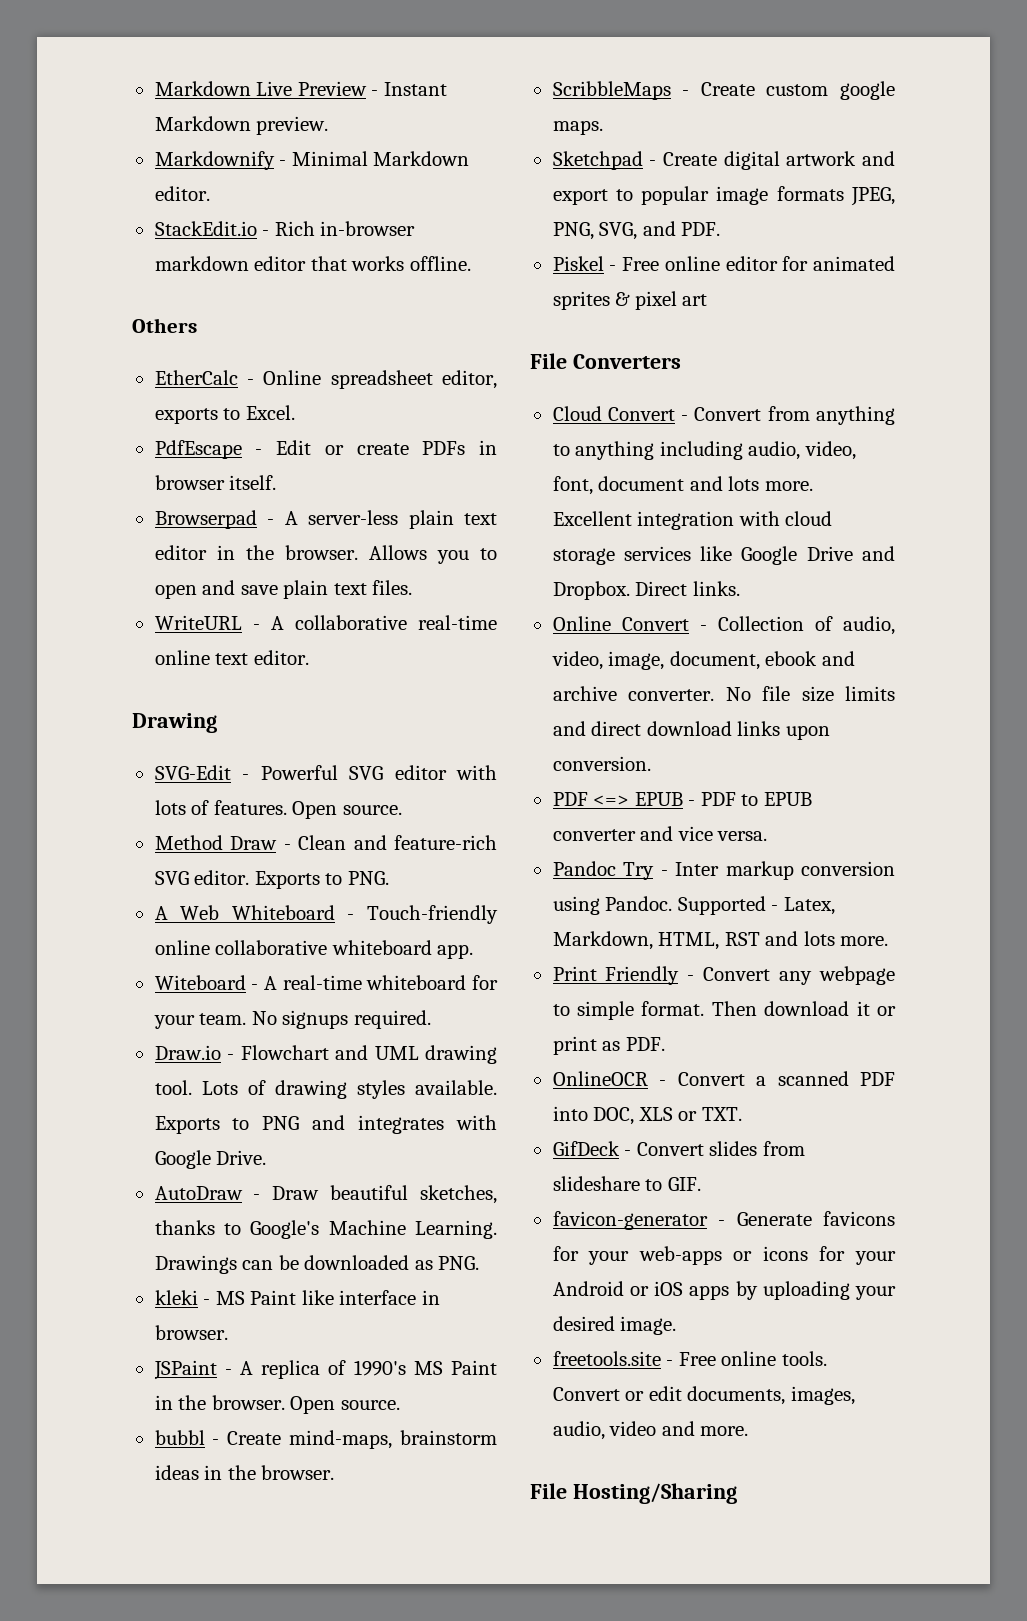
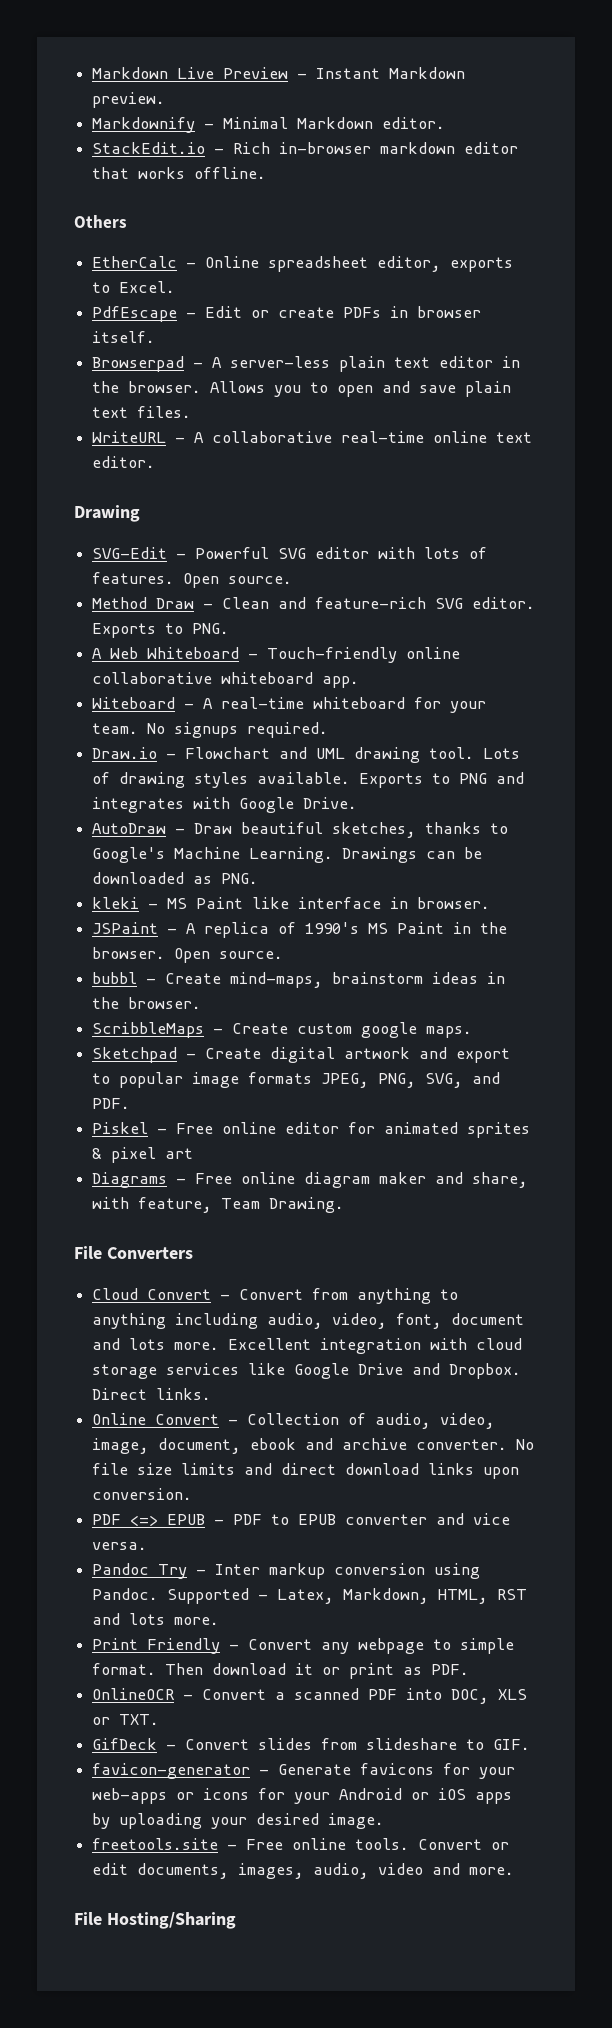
(708, 300) none -> [92,1172,529,1188] [92,1197,345,1213] // Diagrams - Free online diagram maker and share, with feature, Team Drawing.

